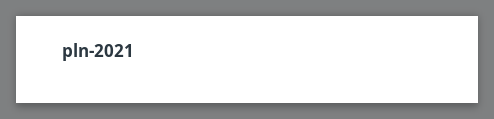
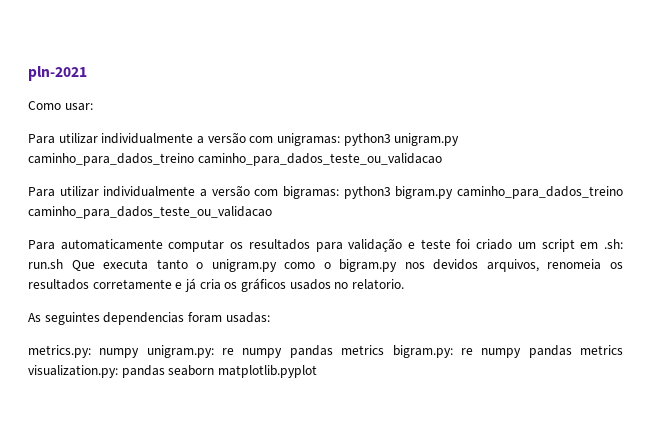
(134, 52) none -> [28,101,93,111] [28,132,460,146] [28,153,442,166] [28,185,623,199] [28,206,272,219] [28,238,623,252] [28,259,624,272] [28,278,404,292] [28,312,270,325] [28,345,624,358] [28,365,317,378] // Como usar: // Para utilizar individualmente a versão com unigramas: python3 unigram.py caminho_para_dados_treino caminho_para_dados_teste_ou_validacao // Para utilizar individualmente a versão com bigramas: python3 bigram.py caminho_para_dados_treino caminho_para_dados_teste_ou_validacao // Para automaticamente computar os resultados para validação e teste foi criado um script em .sh: run.sh Que executa tanto o unigram.py como o bigram.py nos devidos arquivos, renomeia os resultados corretamente e já cria os gráficos usados no relatorio. // As seguintes dependencias foram usadas: // metrics.py: numpy unigram.py: re numpy pandas metrics bigram.py: re numpy pandas metrics visualization.py: pandas seaborn matplotlib.pyplot

